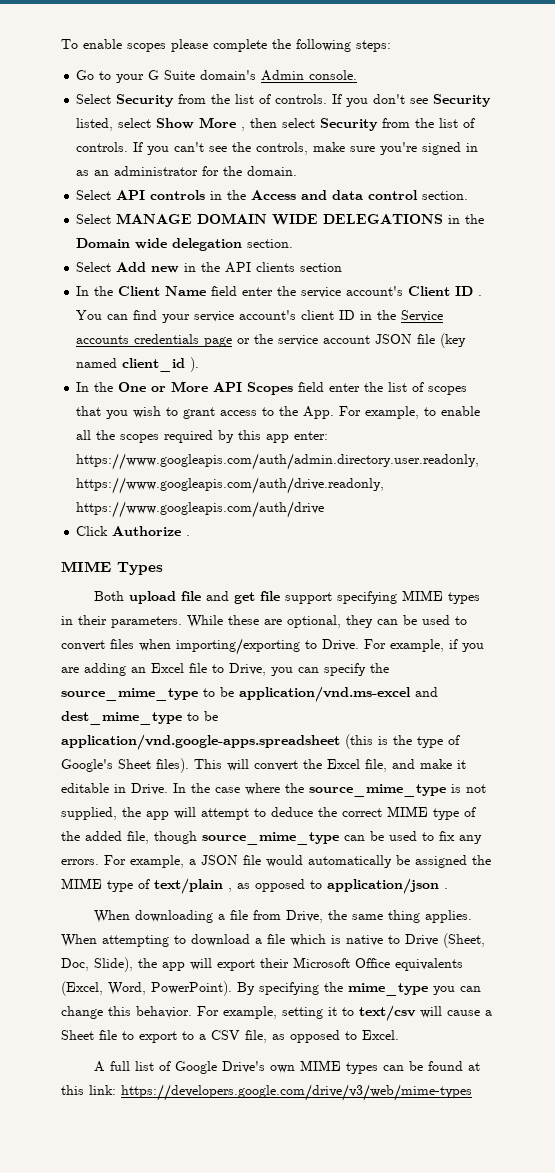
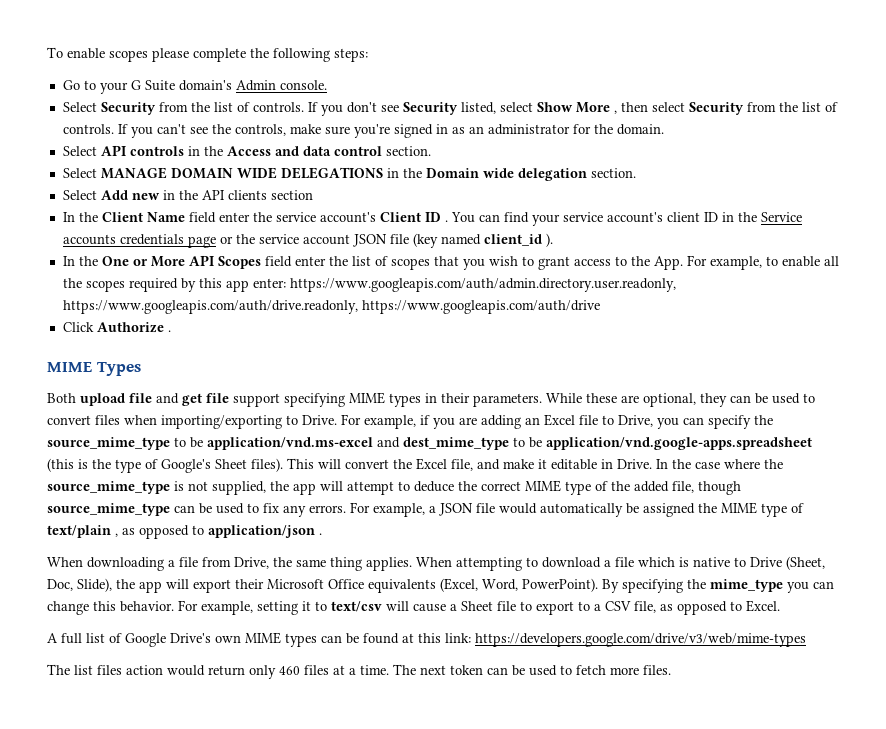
(472, 1092) none -> [47,664,671,679] // The list files action would return only 460 files at a time. The next token can be used to fetch more files.

